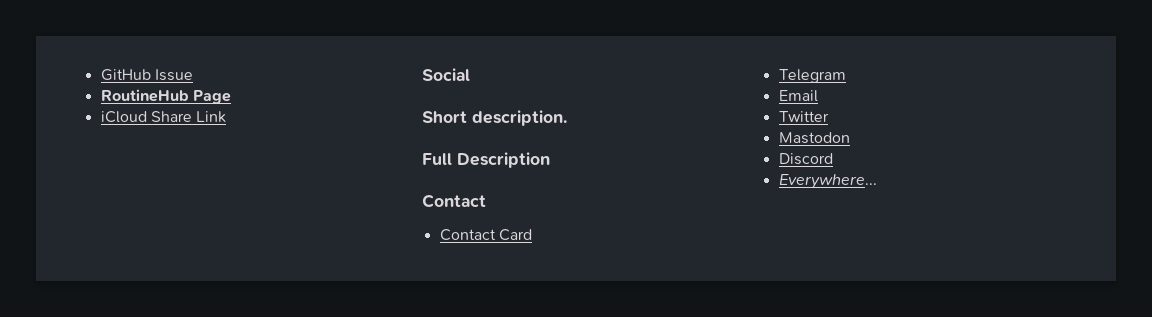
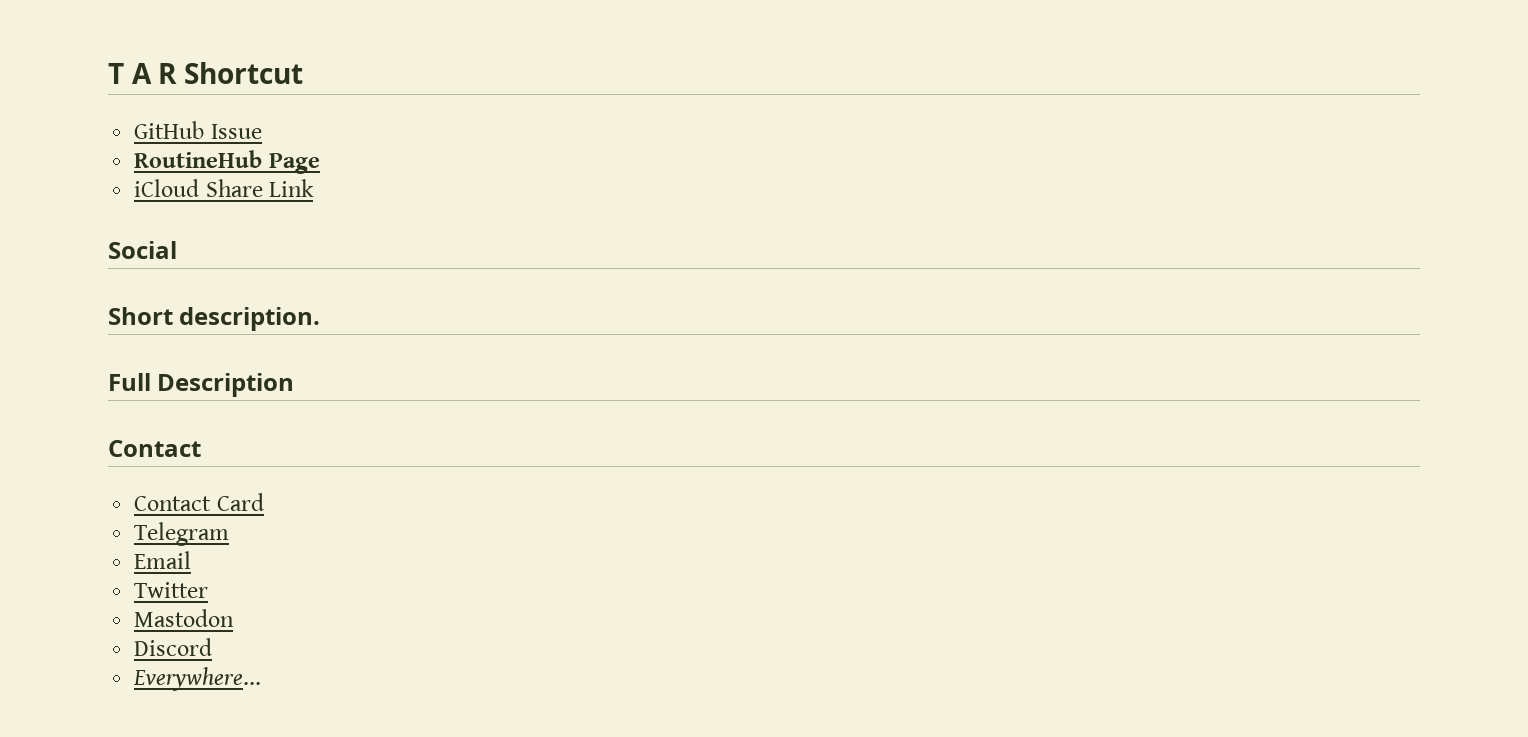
(100, 75) none -> [108,62,303,84] T A R Shortcut //

